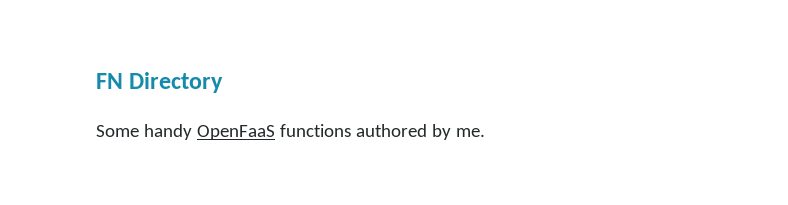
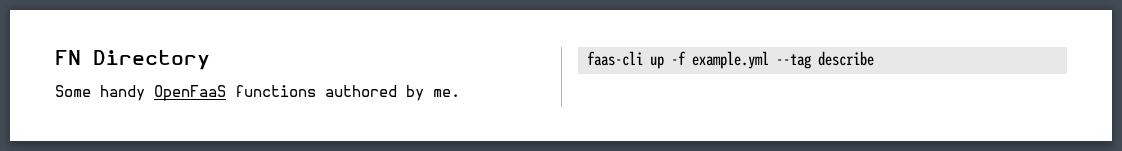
(485, 132) none -> [587,51,874,69] // faas-cli up -f example.yml --tag describe

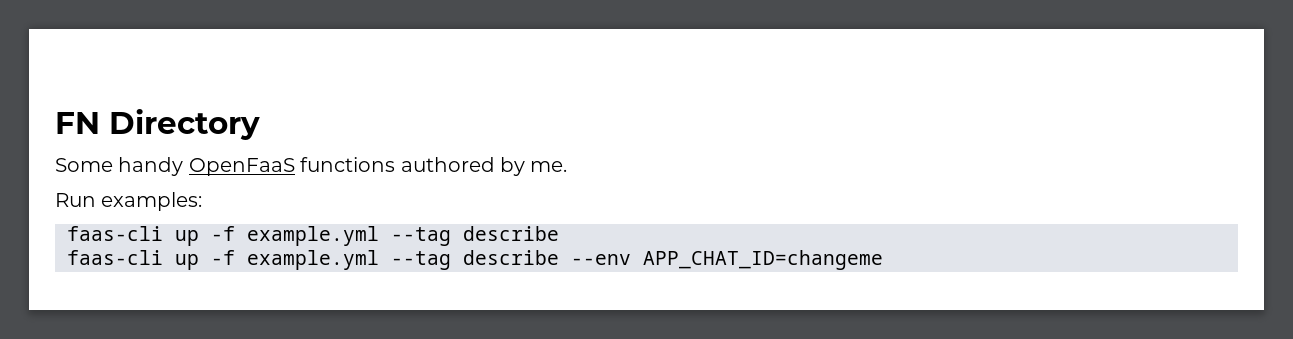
[587,51,874,69] // faas-cli up -f example.yml --tag describe -> [55,192,203,211] [67,226,559,246] [67,250,883,270] // Run examples: // faas-cli up -f example.yml --tag describe // faas-cli up -f example.yml --tag describe --env APP_CHAT_ID=changeme

